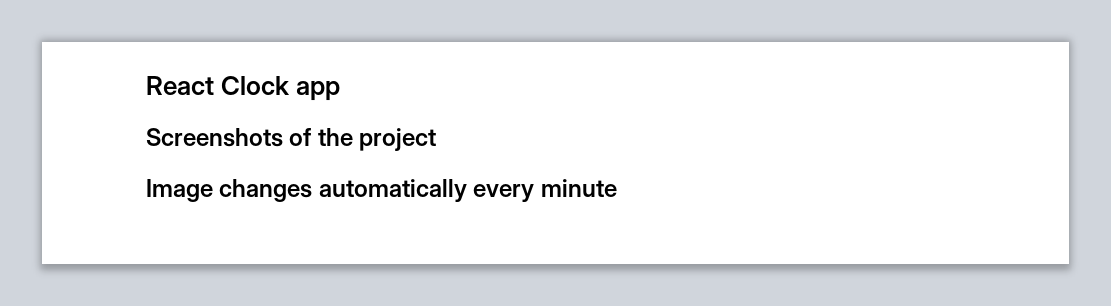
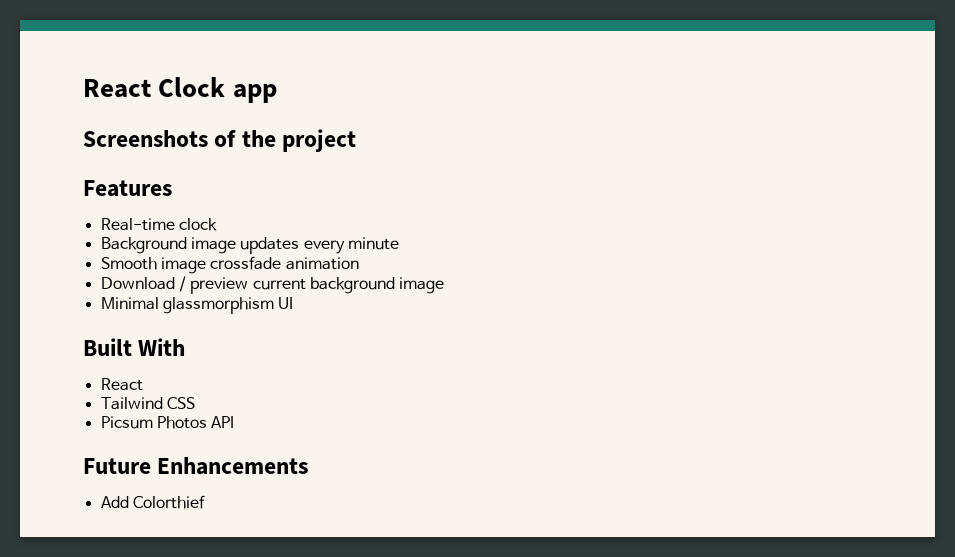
[146,179,617,202] Image changes automatically every minute -> [83,180,172,197] [100,218,217,231] [100,237,399,254] [100,256,359,274] [100,276,445,294] [100,297,294,314] [83,338,186,356] [100,378,143,391] [100,397,195,410] [100,416,235,429] [83,457,309,475] [100,495,205,509] Features // Real-time clock // Background image updates every minute // Smooth image crossfade animation // Download / preview current background image // Minimal glassmorphism UI // Built With // React // Tailwind CSS // Picsum Photos API // Future Enhancements // Add Colorthief

